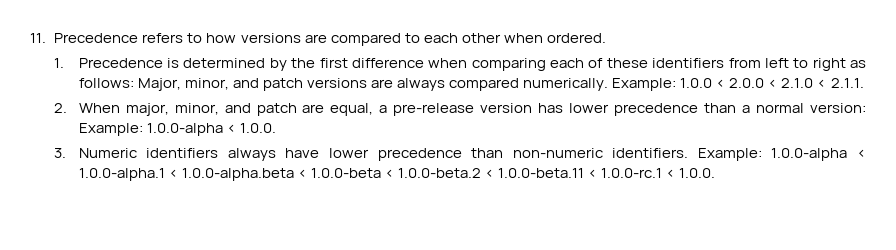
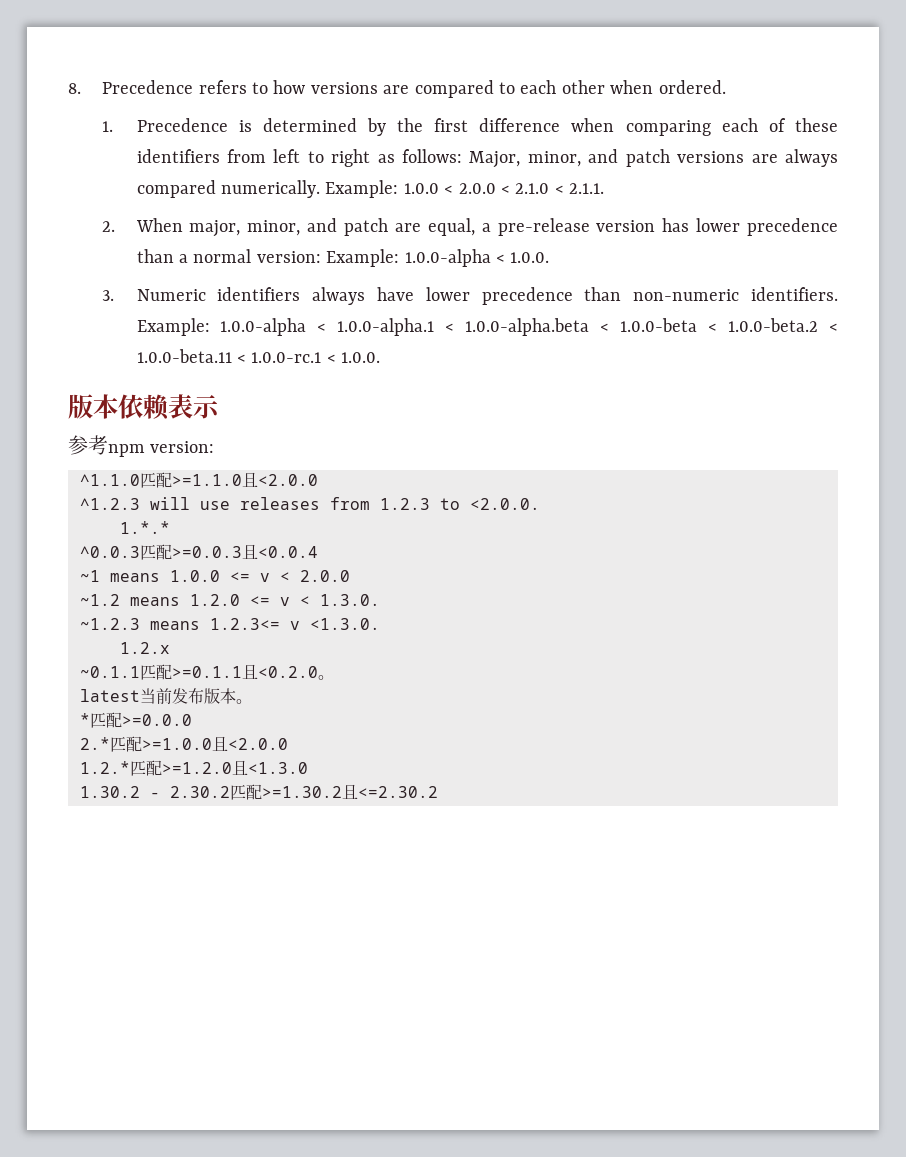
[30,33,46,43] 11. -> [68,83,81,94] 8.
(716, 173) none -> [68,394,220,420] [68,435,215,457] [80,472,318,488] [80,497,540,510] [120,521,170,534] [80,544,318,560] [80,570,350,582] [80,594,380,606] [80,618,380,630] [120,642,170,654] [80,664,334,680] [80,688,252,704] [80,712,192,728] [80,736,288,752] [80,760,308,776] [80,784,438,800] // 版本依赖表示 // 参考npm version: // ^1.1.0匹配>=1.1.0且<2.0.0 // ^1.2.3 will use releases from 1.2.3 to <2.0.0. // 1.*.* // ^0.0.3匹配>=0.0.3且<0.0.4 // ~1 means 1.0.0 <= v < 2.0.0 // ~1.2 means 1.2.0 <= v < 1.3.0. // ~1.2.3 means 1.2.3<= v <1.3.0. // 1.2.x // ~0.1.1匹配>=0.1.1且<0.2.0。 // latest当前发布版本。 // *匹配>=0.0.0 // 2.*匹配>=1.0.0且<2.0.0 // 1.2.*匹配>=1.2.0且<1.3.0 // 1.30.2 - 2.30.2匹配>=1.30.2且<=2.30.2

